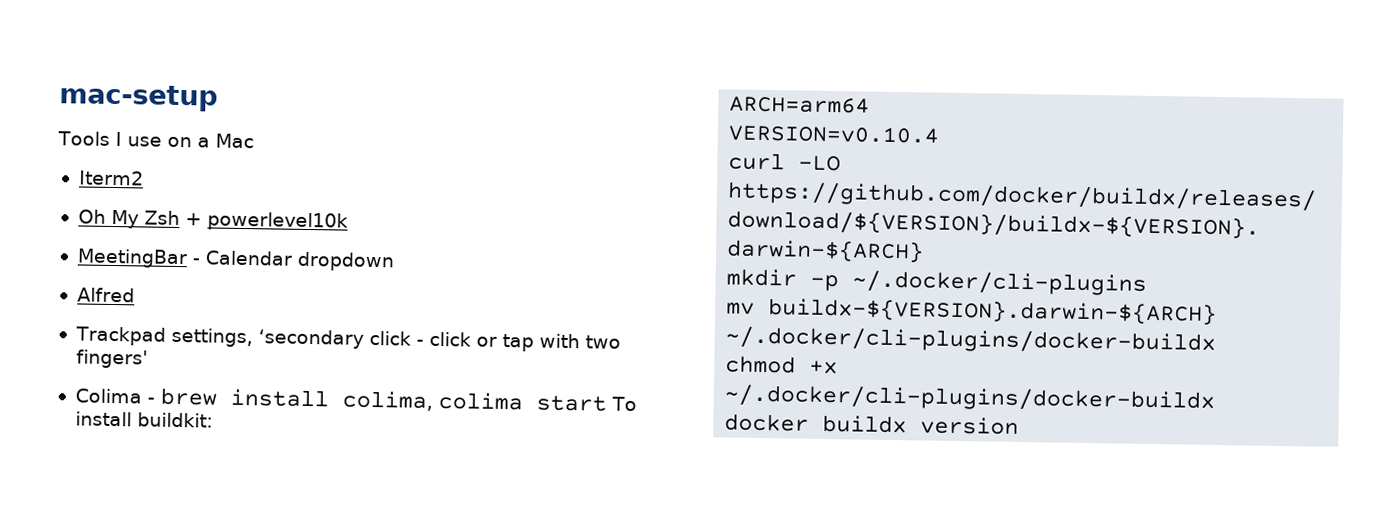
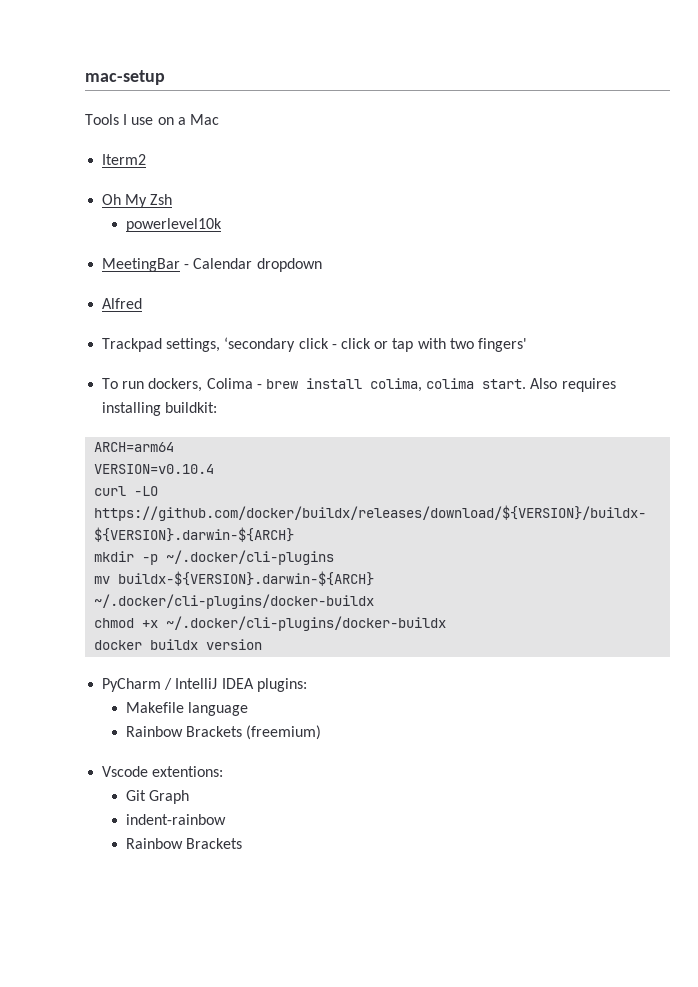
[184,213,202,226] + -> (173, 199) //
(148, 359) none -> [102,378,203,392] To run dockers,
[535,395,637,412] [74,411,132,427] start To install -> [482,378,616,392] [102,402,162,416] start. Also requires installing
(1020, 425) none -> [102,678,307,692] [125,702,248,716] [125,725,321,740] [102,766,224,777] [125,790,189,804] [125,814,226,825] [125,838,242,849] // PyCharm / IntelliJ IDEA plugins: // Makefile language // Rainbow Brackets (freemium) // Vscode extentions: // Git Graph // indent-rainbow // Rainbow Brackets

